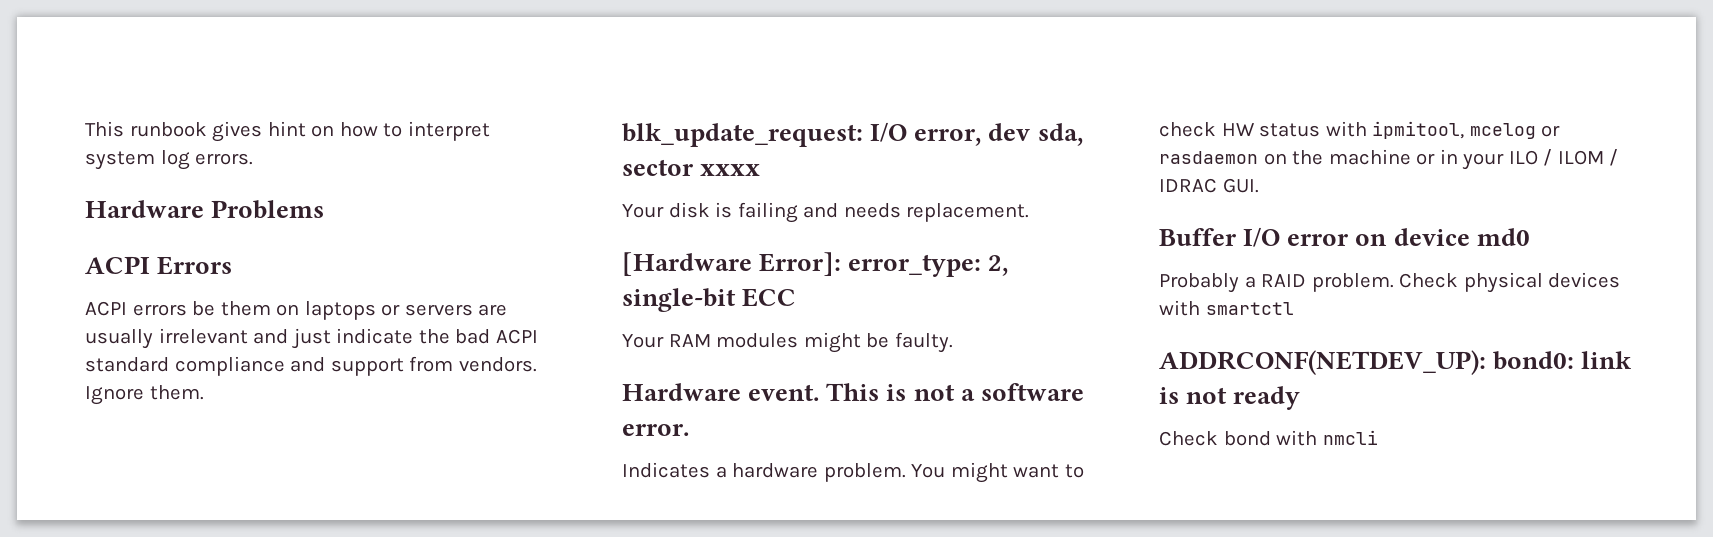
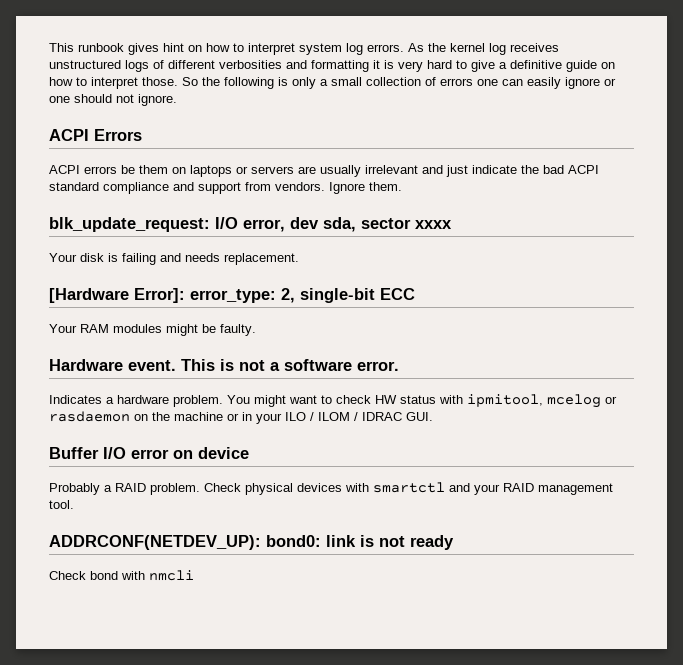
[85,200,325,219] // Hardware Problems -> [408,43,559,55] [49,60,615,72] [49,77,616,89] [49,94,177,106] As the kernel log receives unstructured logs of different verbosities and formatting it is very hard to give a definitive guide on how to interpret those. So the following is only a small collection of errors one can easily ignore or one should not ignore.
[1476,228,1530,246] md0 -> (249, 453) none
(1294, 308) none -> [449,483,613,495] [49,500,74,509] and your RAID management tool.

